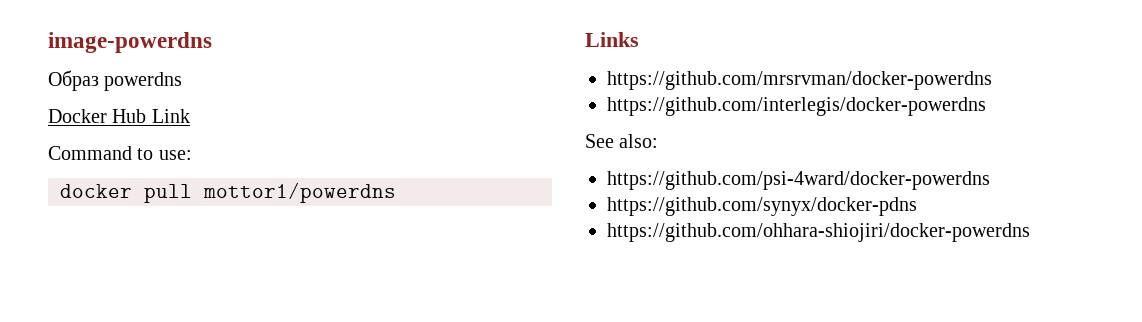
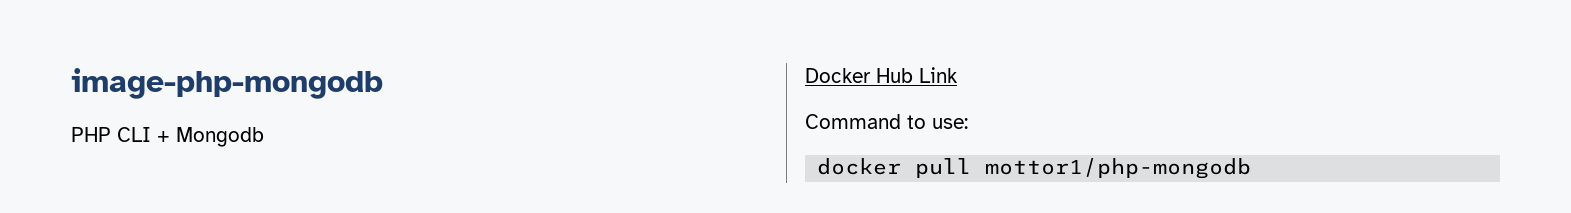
[48,32,212,53] [48,70,183,91] image-powerdns // Образ powerdns -> [71,68,383,99] [71,127,264,147] image-php-mongodb // PHP CLI + Mongodb
[203,182,396,203] [585,32,639,47] [607,71,992,90] [607,97,986,116] [585,134,659,148] [607,171,990,190] [607,197,917,216] [607,223,1030,242] mottor1/powerdns // Links // https://github.com/mrsrvman/docker-powerdns // https://github.com/interlegis/docker-powerdns // See also: // https://github.com/psi-4ward/docker-powerdns // https://github.com/synyx/docker-pdns // https://github.com/ohhara-shiojiri/docker-powerdns -> [985,158,1252,179] mottor1/php-mongodb

